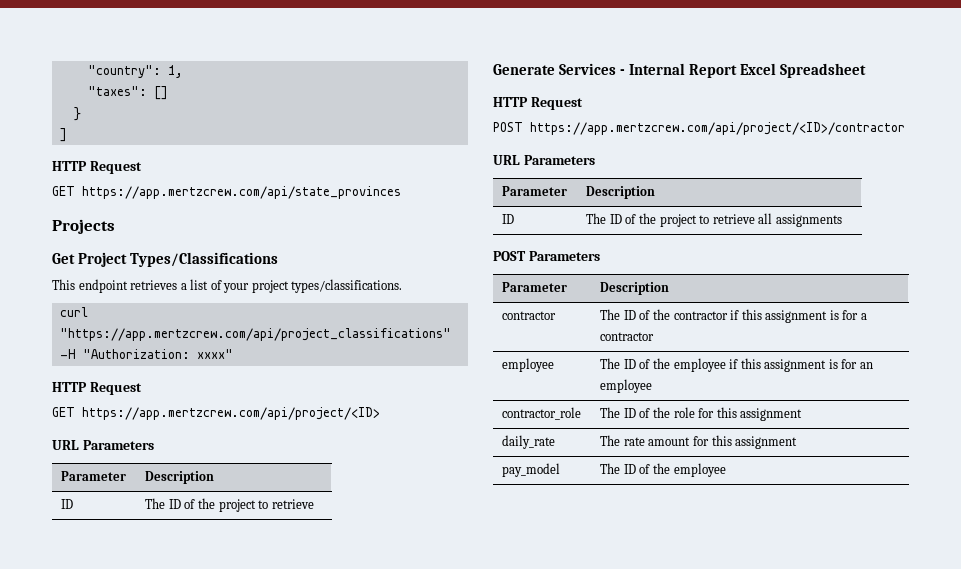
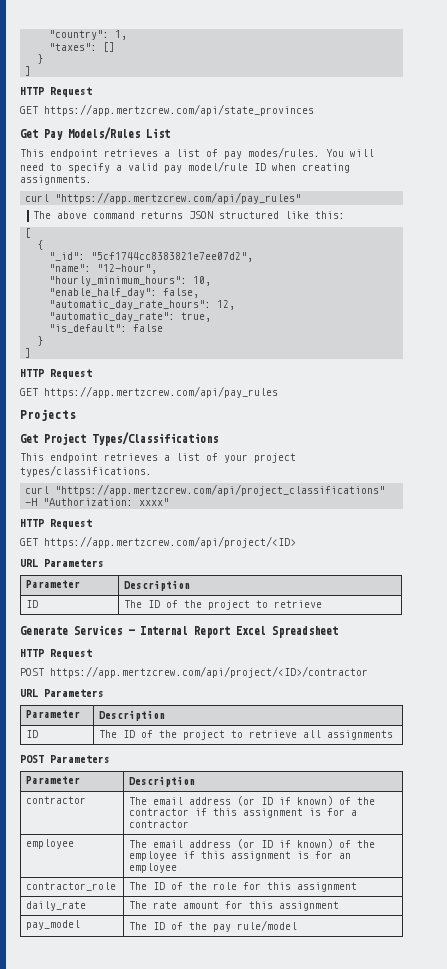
(401, 192) none -> [20,127,170,140] [20,147,374,159] [20,161,350,173] [20,175,92,185] [25,192,302,204] [33,211,346,219] [25,228,32,238] [37,240,44,250] [49,252,254,262] [49,264,158,274] [49,276,212,286] [49,288,200,298] [49,300,236,310] [49,312,212,322] [49,324,164,333] [37,336,44,346] [25,348,32,358] [20,369,92,379] [20,386,278,398] // Get Pay Models/Rules List // This endpoint retrieves a list of pay modes/rules. You will need to specify a valid pay model/rule ID when creating assignments. // curl "https://app.mertzcrew.com/api/pay_rules" // The above command returns JSON structured like this: // [ // { // "_id": "5cf1744cc8383821e7ee07d2", // "name": "12-hour", // "hourly_minimum_hours": 10, // "enable_half_day": false, // "automatic_day_rate_hours": 12, // "automatic_day_rate": true, // "is_default": false // } // ] // HTTP Request // GET https://app.mertzcrew.com/api/pay_rules
[623,310,636,320] ID -> [153,796,334,806] email address (or ID if known)
[623,359,636,369] ID -> [153,839,334,849] email address (or ID if known)
[673,463,726,477] employee -> [213,920,298,932] pay rule/model

